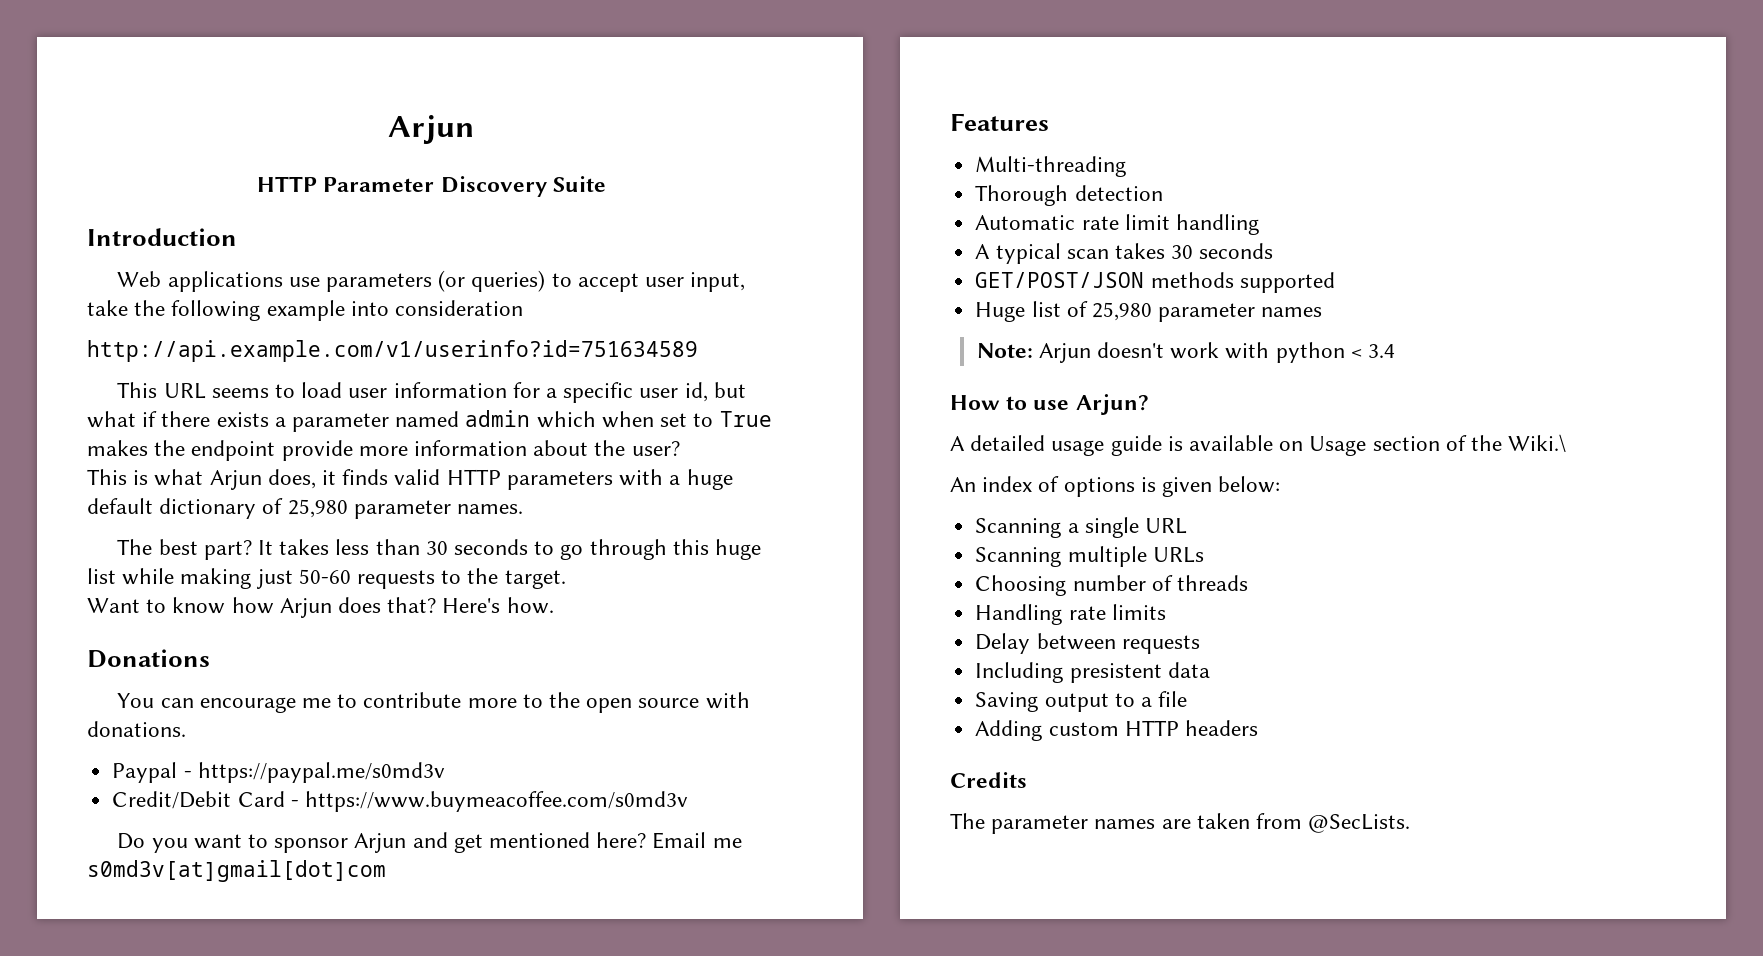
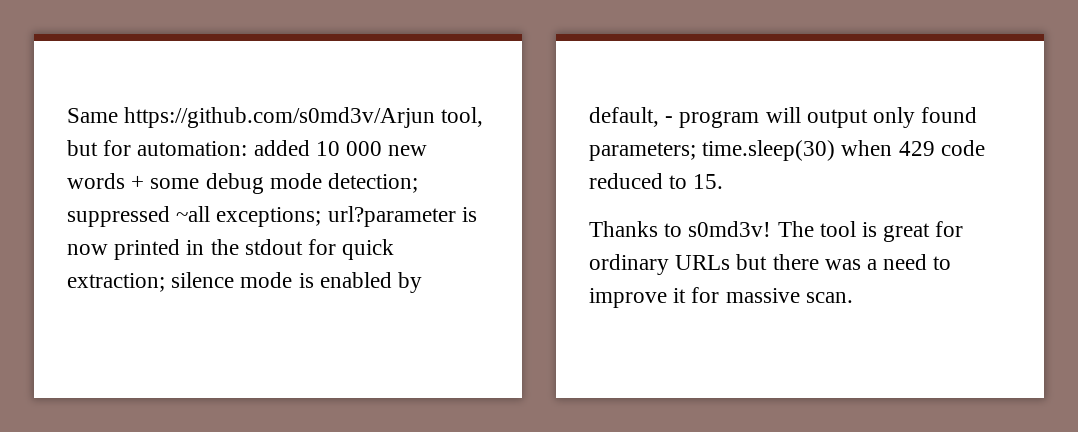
[388,115,475,144] [257,176,606,197] [87,228,237,246] [117,270,746,292] [87,300,524,321] [87,340,698,362] [117,382,746,403] [87,410,772,432] [87,440,680,461] [87,469,733,490] [87,498,524,519] [117,539,762,560] [87,568,566,589] [87,597,554,618] [87,649,210,668] [117,692,750,713] [87,721,186,737] [112,762,445,783] [112,791,688,812] [117,832,742,853] [87,860,386,882] [950,113,1049,131] [975,156,1127,177] [975,185,1163,206] [975,214,1259,235] [975,243,1274,264] [975,272,1335,293] [975,301,1323,322] [976,342,1395,363] [950,394,1149,415] [950,434,1567,456] [950,476,1281,497] [975,517,1187,538] [975,546,1204,567] [975,575,1248,596] [975,604,1166,625] [975,633,1200,654] [975,662,1210,683] [975,691,1188,712] [975,720,1258,741] [950,772,1027,788] [950,813,1411,834] Arjun // HTTP Parameter Discovery Suite // Introduction // Web applications use parameters (or queries) to accept user input, take the following example into consideration // http://api.example.com/v1/userinfo?id=751634589 // This URL seems to load user information for a specific user id, but what if there exists a parameter named admin which when set to True makes the endpoint provide more information about the user? // This is what Arjun does, it finds valid HTTP parameters with a huge default dictionary of 25,980 parameter names. // The best part? It takes less than 30 seconds to go through this huge list while making just 50-60 requests to the target. // Want to know how Arjun does that? Here's how. // Donations // You can encourage me to contribute more to the open source with donations. // Paypal - https://paypal.me/s0md3v // Credit/Debit Card - https://www.buymeacoffee.com/s0md3v // Do you want to sponsor Arjun and get mentioned here? Email me s0md3v[at]gmail[dot]com // Features // Multi-threading // Thorough detection // Automatic rate limit handling // A typical scan takes 30 seconds // GET/POST/JSON methods supported // Huge list of 25,980 parameter names // Note: Arjun doesn't work with python < 3.4 // How to use Arjun? // A detailed usage guide is available on Usage section of the Wiki.\ // An index of options is given below: // Scanning a single URL // Scanning multiple URLs // Choosing number of threads // Handling rate limits // Delay between requests // Including presistent data // Saving output to a file // Adding custom HTTP headers // Credits // The parameter names are taken from @SecLists. -> [67,107,484,128] [67,140,428,156] [67,173,419,194] [67,206,477,227] [67,239,395,260] [67,272,423,293] [589,107,978,128] [589,140,985,161] [589,173,724,189] [589,221,964,242] [589,254,952,275] [589,287,853,308] Same https://github.com/s0md3v/Arjun tool, but for automation: added 10 000 new words + some debug mode detection; suppressed ~all exceptions; url?parameter is now printed in the stdout for quick extraction; silence mode is enabled by default, - program will output only found parameters; time.sleep(30) when 429 code reduced to 15. // Thanks to s0md3v! The tool is great for ordinary URLs but there was a need to improve it for massive scan.

